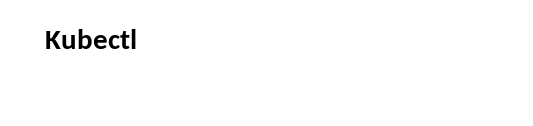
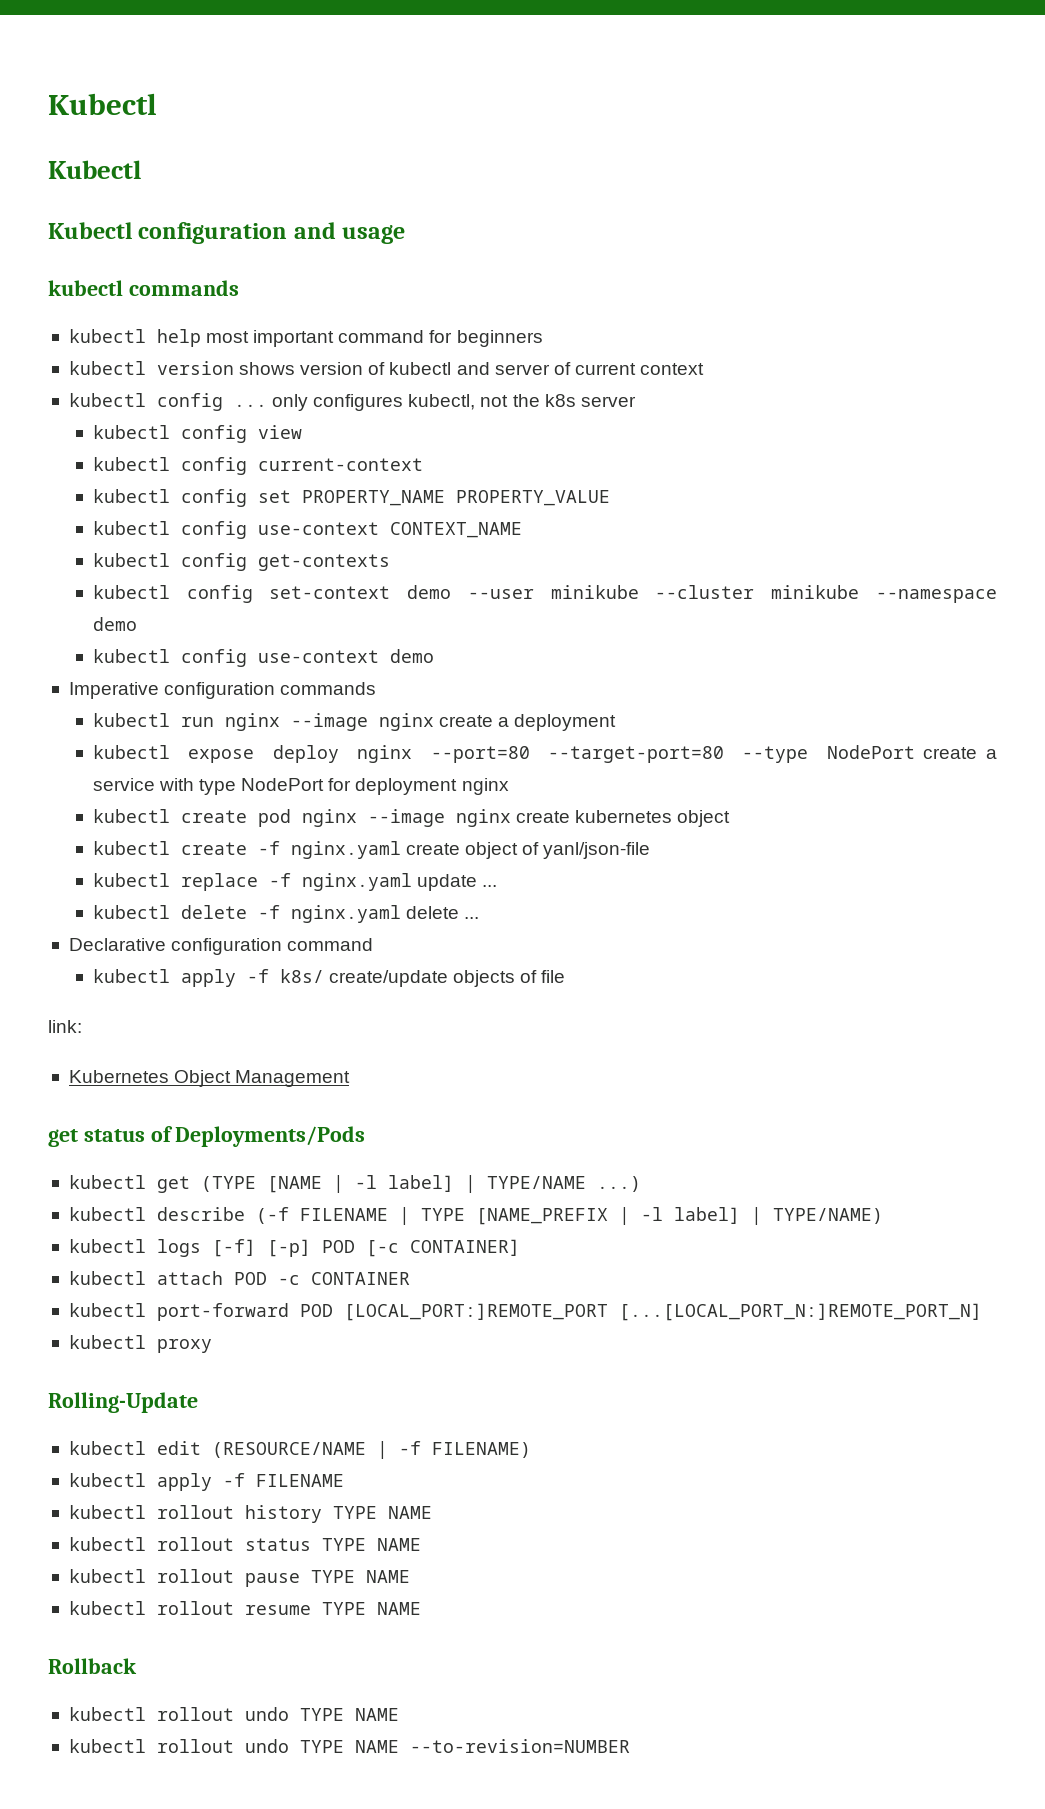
[45,29,137,49] Kubectl -> [48,93,157,115] [48,160,141,179] [48,222,406,244] [48,280,239,296] [68,329,543,347] [68,361,705,375] [68,393,636,411] [92,425,302,443] [92,457,423,475] [92,489,610,507] [92,521,522,539] [92,553,390,571] [92,585,997,603] [92,617,137,631] [92,649,434,667] [68,682,377,699] [92,713,617,731] [92,745,997,763] [92,778,509,795] [92,809,731,827] [92,841,651,859] [92,873,498,891] [92,905,480,923] [68,938,374,955] [92,969,566,987] [48,1020,82,1033] [68,1070,351,1087] [48,1126,366,1147] [68,1175,641,1193] [68,1207,883,1225] [68,1239,520,1257] [68,1271,410,1285] [68,1303,982,1321] [68,1335,212,1353] [48,1392,198,1413] [68,1441,531,1459] [68,1473,344,1491] [68,1505,432,1523] [68,1537,421,1551] [68,1569,410,1587] [68,1601,421,1615] [48,1658,137,1674] [68,1707,399,1721] [68,1739,630,1753] Kubectl // Kubectl // Kubectl configuration and usage // kubectl commands // kubectl help most important command for beginners // kubectl version shows version of kubectl and server of current context // kubectl config ... only configures kubectl, not the k8s server // kubectl config view // kubectl config current-context // kubectl config set PROPERTY_NAME PROPERTY_VALUE // kubectl config use-context CONTEXT_NAME // kubectl config get-contexts // kubectl config set-context demo --user minikube --cluster minikube --namespace demo // kubectl config use-context demo // Imperative configuration commands // kubectl run nginx --image nginx create a deployment // kubectl expose deploy nginx --port=80 --target-port=80 --type NodePort create a service with type NodePort for deployment nginx // kubectl create pod nginx --image nginx create kubernetes object // kubectl create -f nginx.yaml create object of yanl/json-file // kubectl replace -f nginx.yaml update ... // kubectl delete -f nginx.yaml delete ... // Declarative configuration command // kubectl apply -f k8s/ create/update objects of file // link: // Kubernetes Object Management // get status of Deployments/Pods // kubectl get (TYPE [NAME | -l label] | TYPE/NAME ...) // kubectl describe (-f FILENAME | TYPE [NAME_PREFIX | -l label] | TYPE/NAME) // kubectl logs [-f] [-p] POD [-c CONTAINER] // kubectl attach POD -c CONTAINER // kubectl port-forward POD [LOCAL_PORT:]REMOTE_PORT [...[LOCAL_PORT_N:]REMOTE_PORT_N] // kubectl proxy // Rolling-Update // kubectl edit (RESOURCE/NAME | -f FILENAME) // kubectl apply -f FILENAME // kubectl rollout history TYPE NAME // kubectl rollout status TYPE NAME // kubectl rollout pause TYPE NAME // kubectl rollout resume TYPE NAME // Rollback // kubectl rollout undo TYPE NAME // kubectl rollout undo TYPE NAME --to-revision=NUMBER

